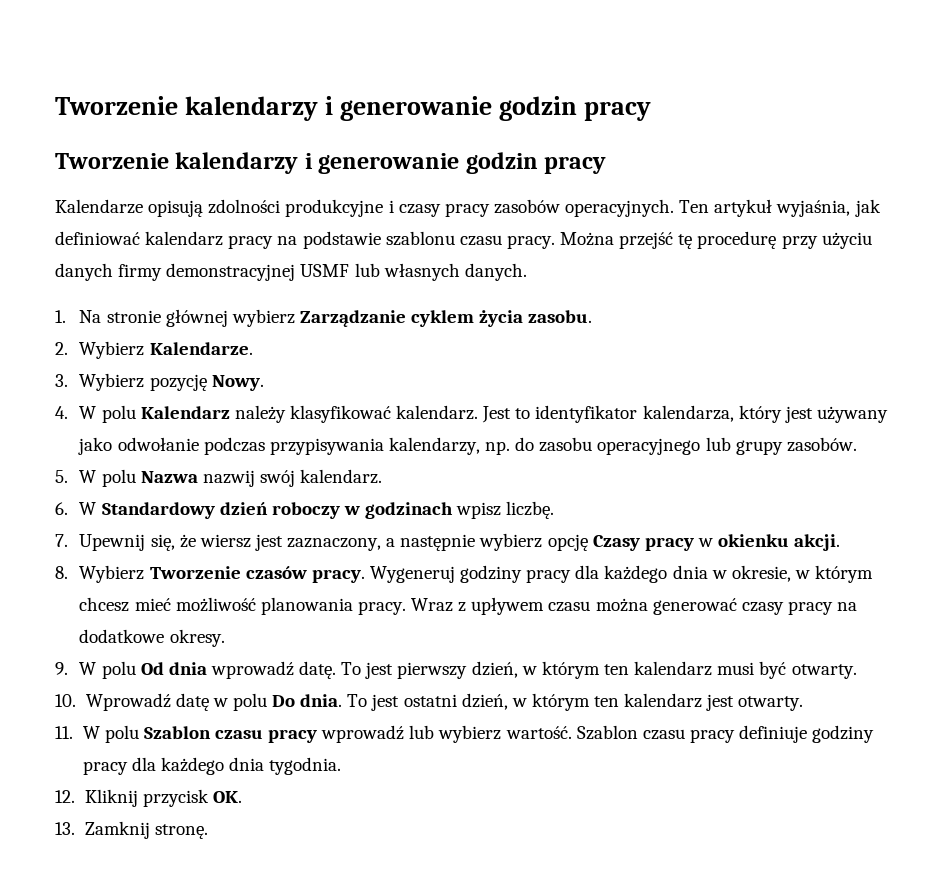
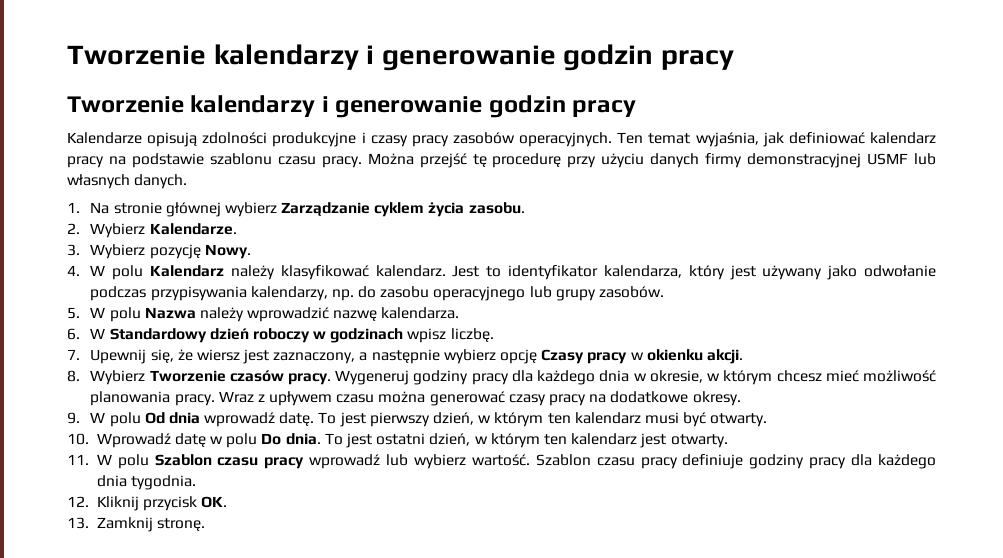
[714,199,773,217] artykuł -> [648,133,691,144] temat
[202,469,383,487] nazwij swój kalendarz. -> [199,307,460,322] należy wprowadzić nazwę kalendarza.

